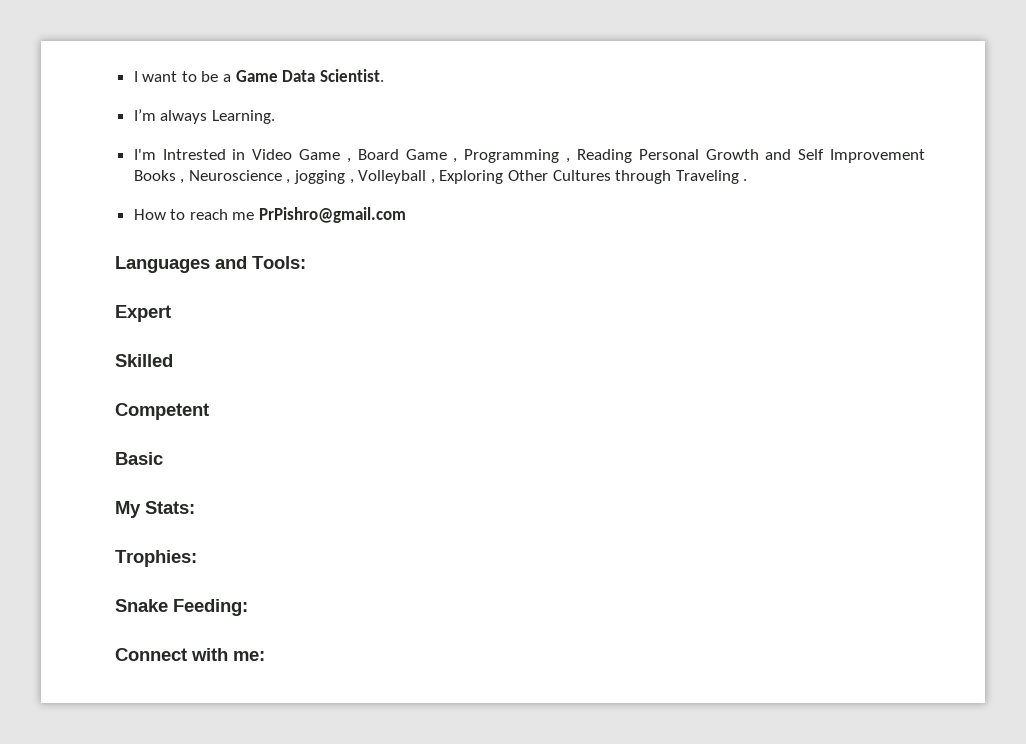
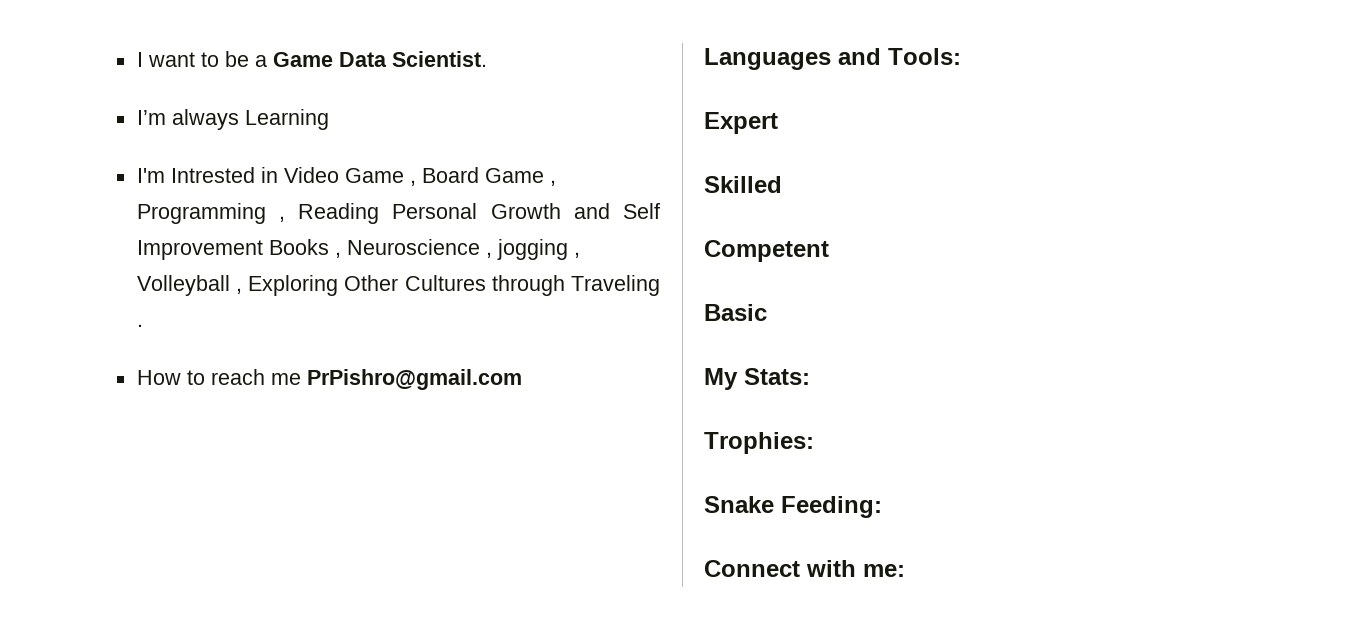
[211,110,275,124] Learning. -> [244,109,329,130] Learning

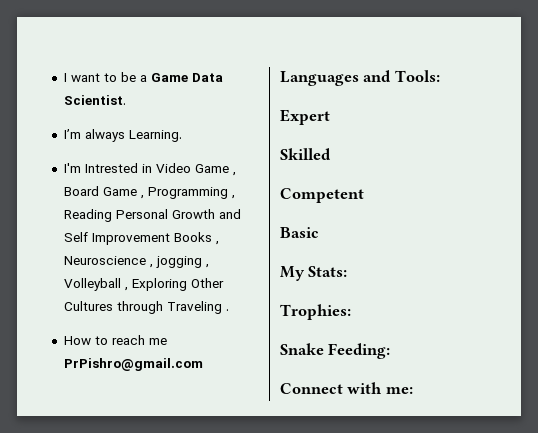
[244,109,329,130] Learning -> [128,130,182,142] Learning.

